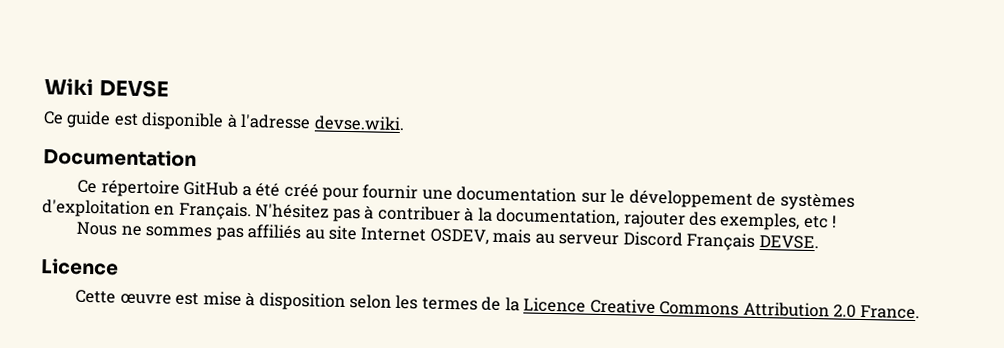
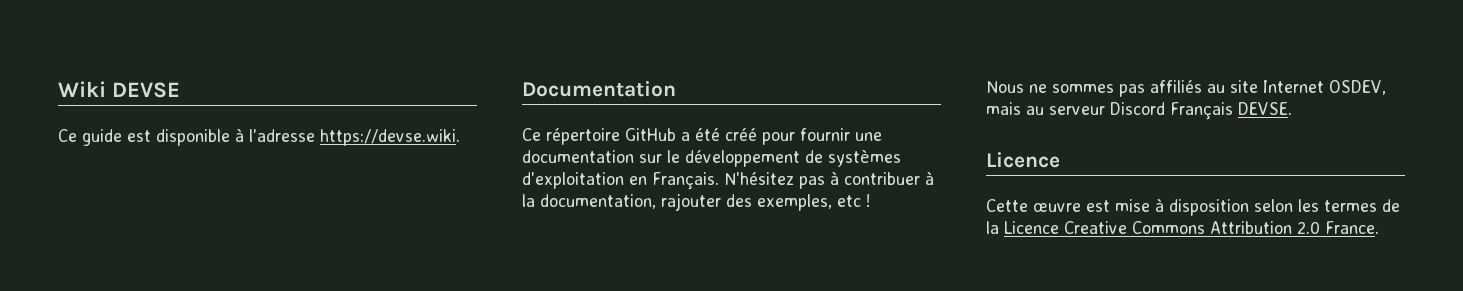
[313,115,405,132] devse.wiki. -> [320,129,460,146] https://devse.wiki.

